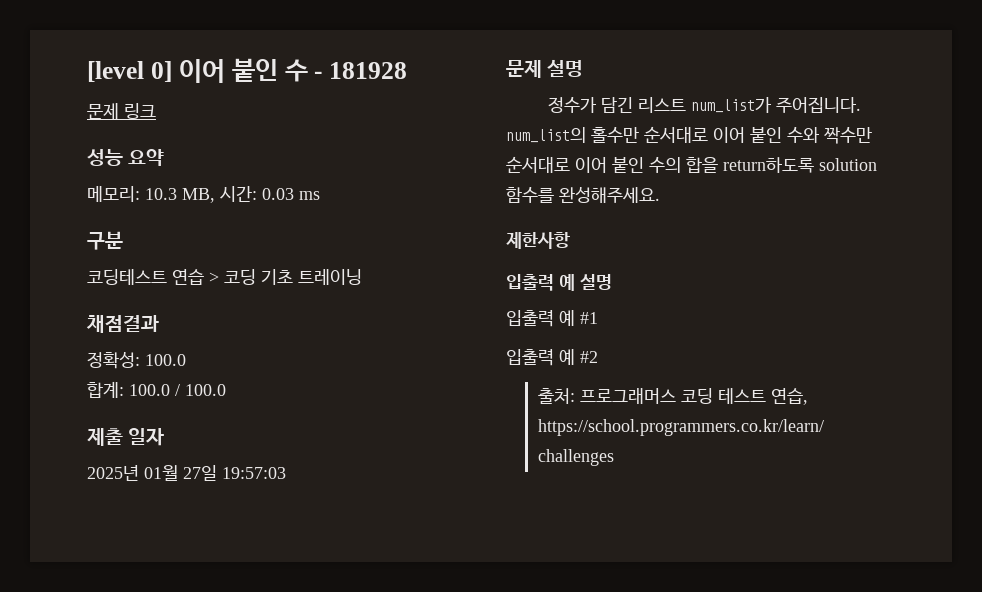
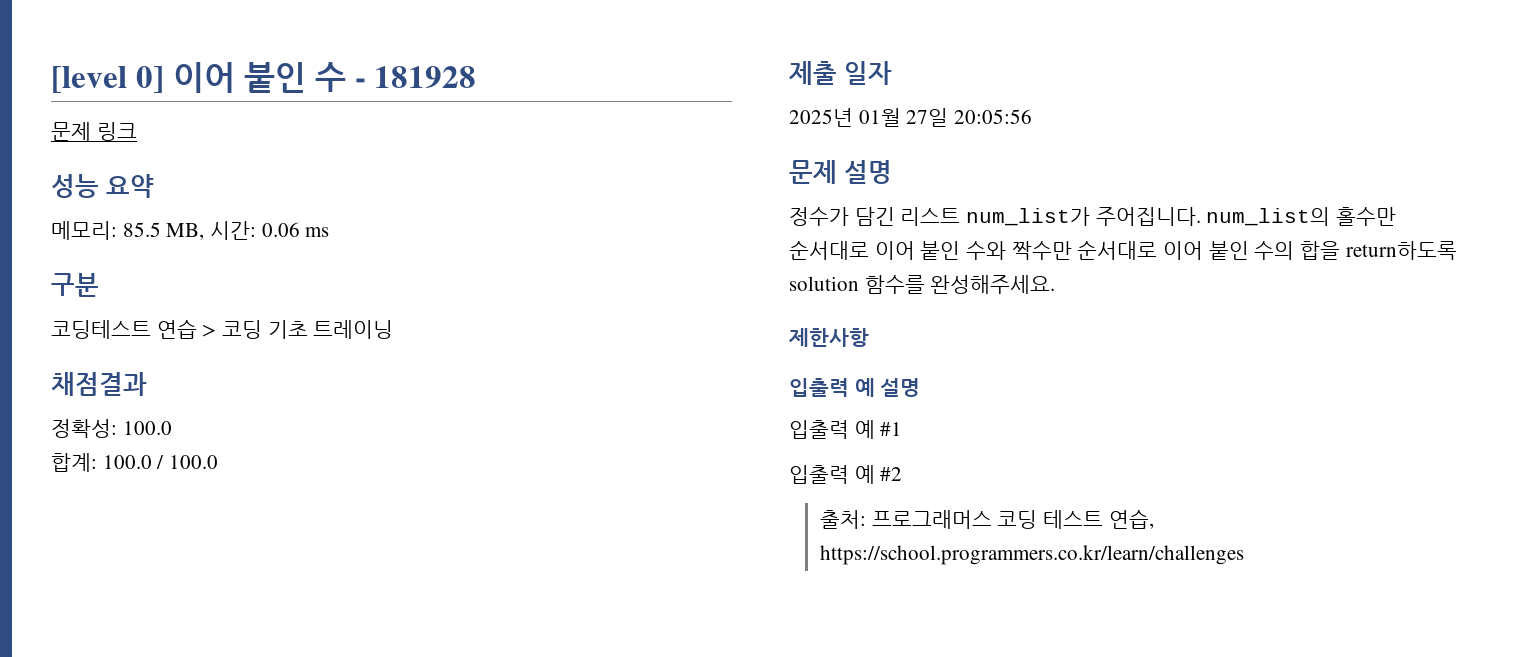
[145,188,177,200] 10.3 -> [122,222,161,237] 85.5
[262,188,294,200] 0.03 -> [261,222,300,237] 0.06
[222,467,286,479] 19:57:03 -> [954,109,1033,124] 20:05:56

